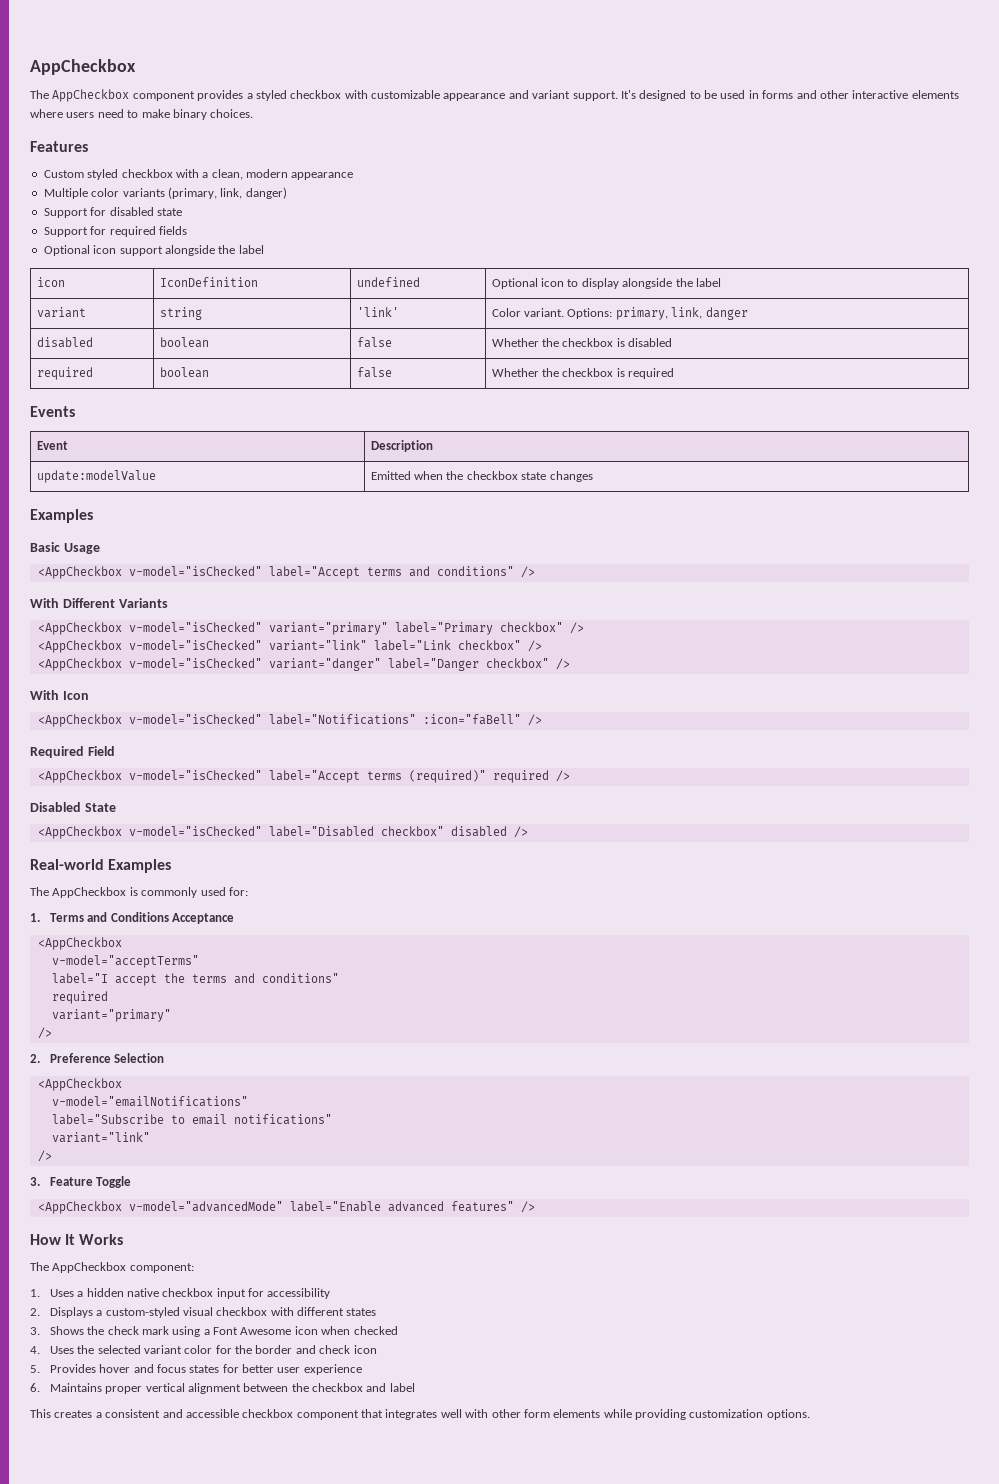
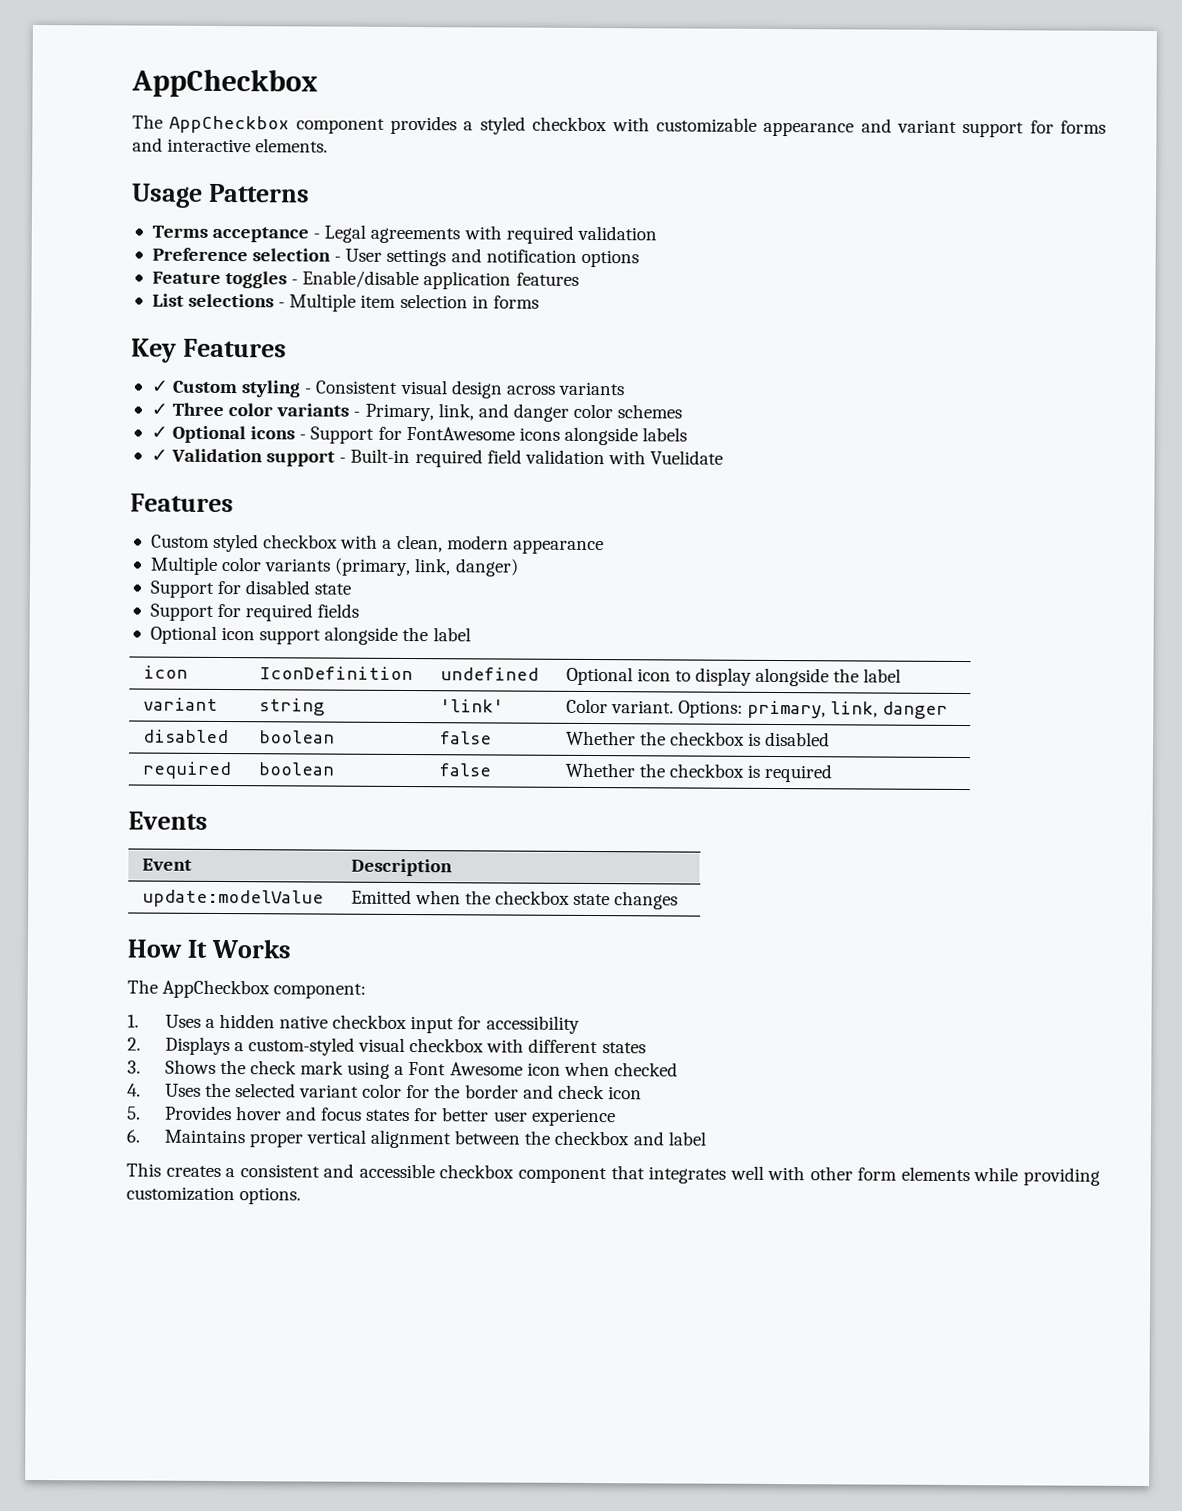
[572,90,959,101] [30,109,254,120] support. It's designed to be used in forms and other interactive elements where users need to make binary choices. -> [962,120,1107,138] [132,137,329,153] [131,183,310,208] [151,224,657,244] [151,247,639,268] [151,270,579,290] [151,293,539,312] [131,338,287,363] [150,379,625,399] [150,402,683,422] [150,425,688,446] [150,448,724,468] support for forms and interactive elements. // Usage Patterns // Terms acceptance - Legal agreements with required validation // Preference selection - User settings and notification options // Feature toggles - Enable/disable application features // List selections - Multiple item selection in forms // Key Features // ✓ Custom styling - Consistent visual design across variants // ✓ Three color variants - Primary, link, and danger color schemes // ✓ Optional icons - Support for FontAwesome icons alongside labels // ✓ Validation support - Built-in required field validation with Vuelidate
[30,509,93,523] [30,542,100,554] [37,566,535,579] [30,598,168,608] [37,622,584,635] [37,640,542,653] [37,658,570,671] [30,690,89,700] [37,714,542,727] [30,746,115,758] [37,770,570,783] [30,802,116,812] [37,826,528,839] [30,859,172,873] [30,887,248,898] [30,912,234,924] [37,937,122,950] [51,955,199,968] [51,973,339,986] [51,991,108,1004] [51,1009,171,1022] [37,1027,52,1039] [30,1053,165,1063] [37,1078,122,1091] [51,1096,248,1107] [51,1114,332,1125] [51,1132,150,1143] [37,1150,52,1162] [30,1176,132,1188] [37,1201,535,1214] // Examples // Basic Usage // <AppCheckbox v-model="isChecked" label="Accept terms and conditions" /> // With Different Variants // <AppCheckbox v-model="isChecked" variant="primary" label="Primary checkbox" /> // <AppCheckbox v-model="isChecked" variant="link" label="Link checkbox" /> // <AppCheckbox v-model="isChecked" variant="danger" label="Danger checkbox" /> // With Icon // <AppCheckbox v-model="isChecked" label="Notifications" :icon="faBell" /> // Required Field // <AppCheckbox v-model="isChecked" label="Accept terms (required)" required /> // Disabled State // <AppCheckbox v-model="isChecked" label="Disabled checkbox" disabled /> // Real-world Examples // The AppCheckbox is commonly used for: // 1. Terms and Conditions Acceptance // <AppCheckbox // v-model="acceptTerms" // label="I accept the terms and conditions" // required // variant="primary" // /> // 2. Preference Selection // <AppCheckbox // v-model="emailNotifications" // label="Subscribe to email notifications" // variant="link" // /> // 3. Feature Toggle // <AppCheckbox v-model="advancedMode" label="Enable advanced features" /> -> (679, 900) none

